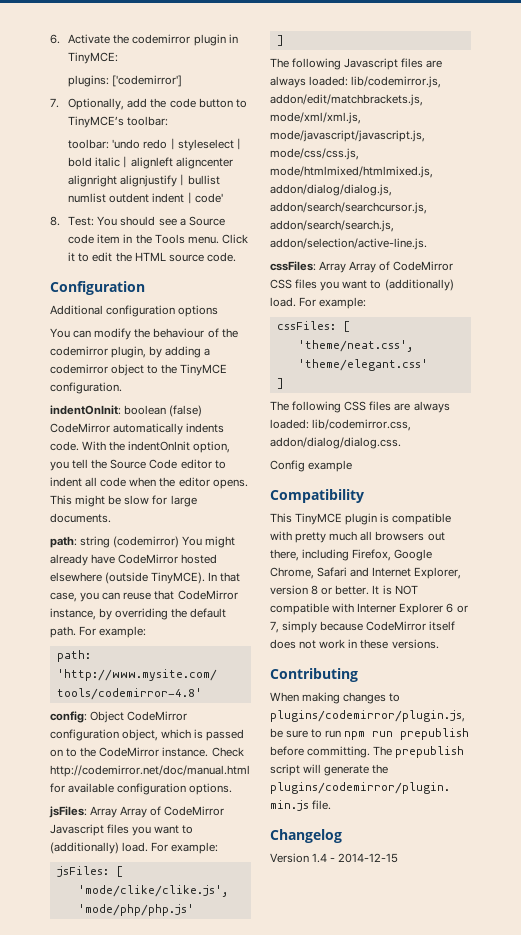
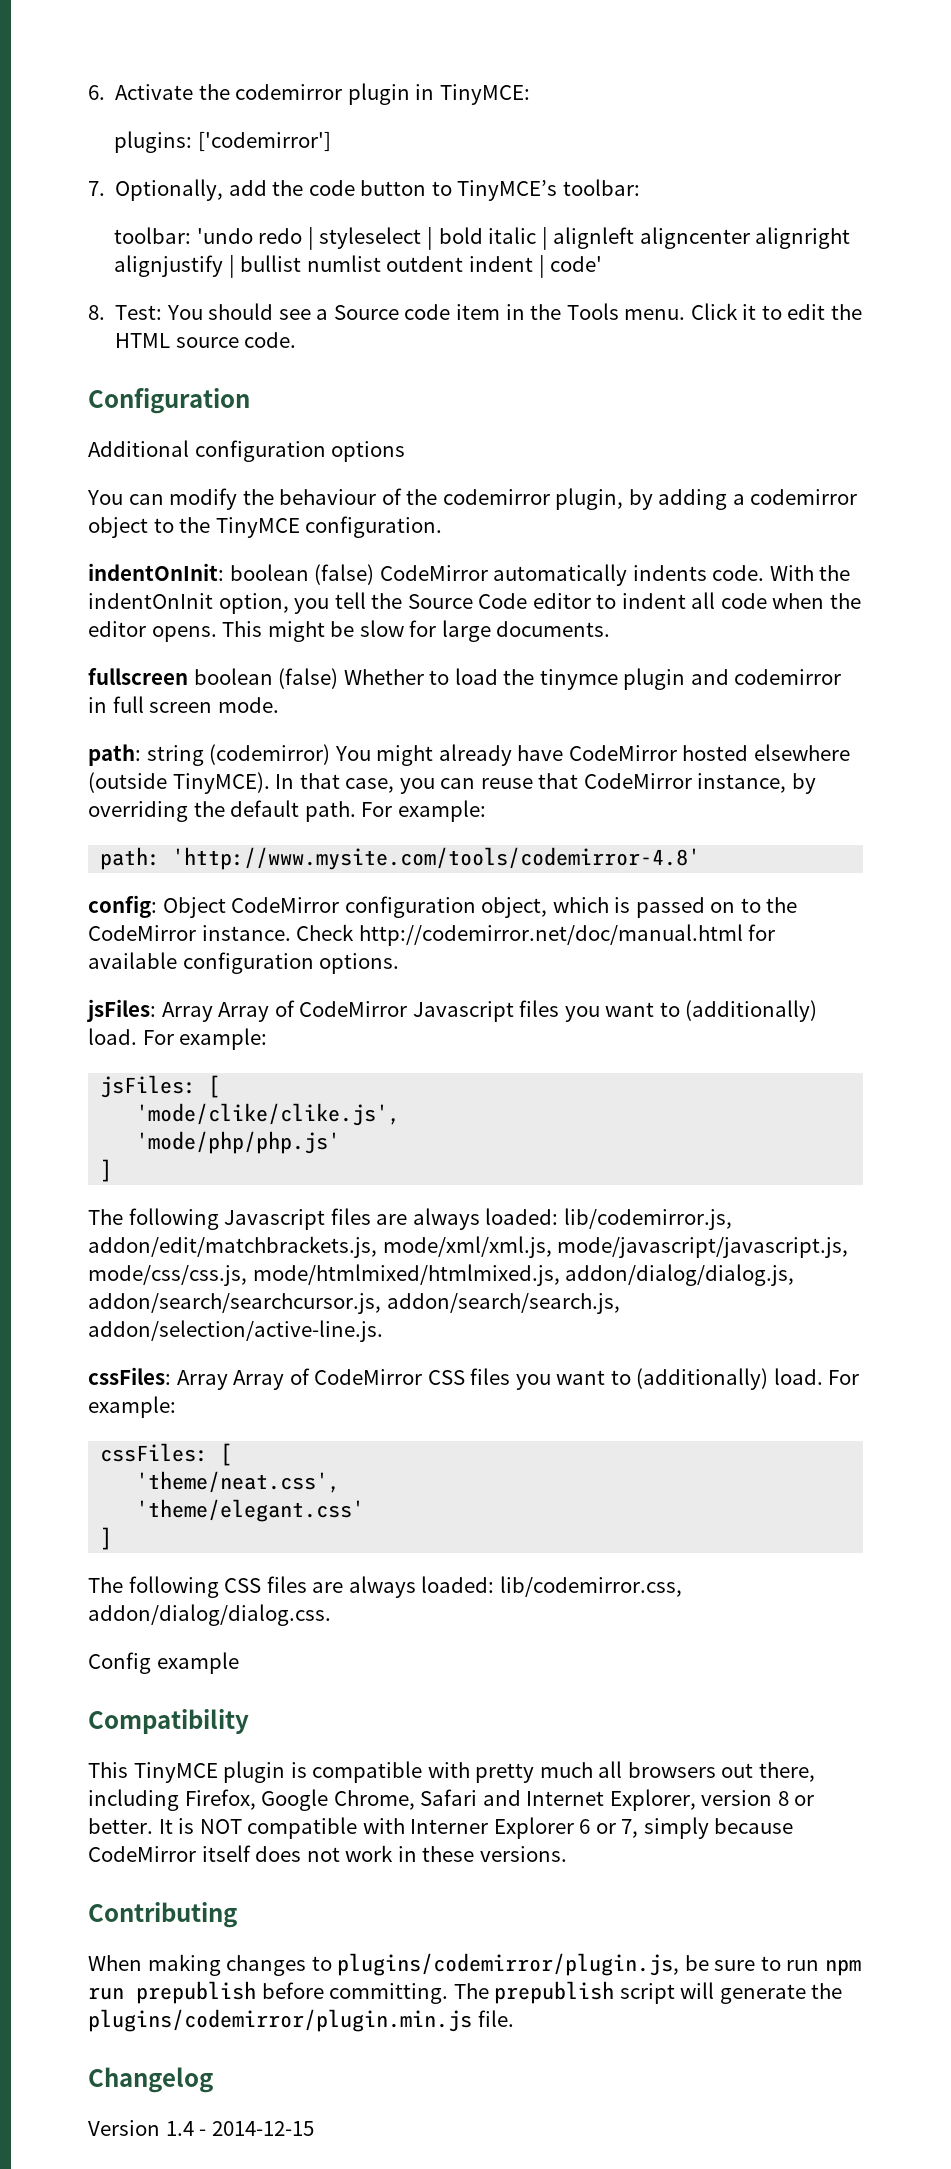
(111, 518) none -> [88,668,842,690] [88,696,279,713] // fullscreen boolean (false) Whether to load the tinymce plugin and codemirror in full screen mode.

